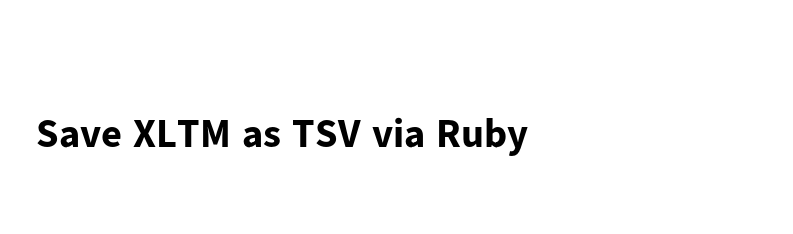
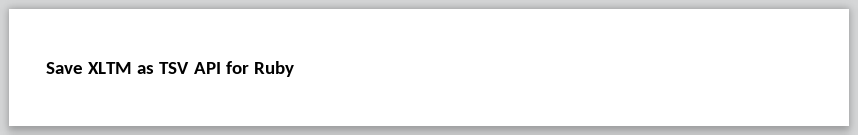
[371,117,425,148] via -> [193,61,249,74] API for

